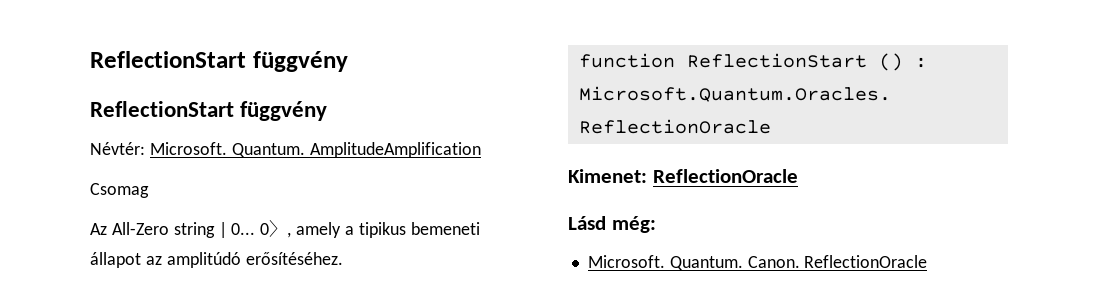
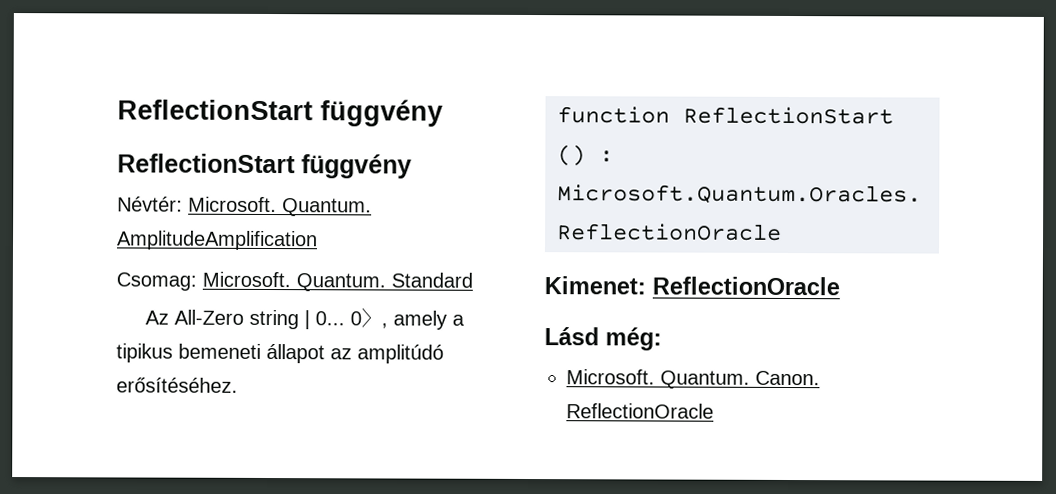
[90,183,149,198] Csomag -> [116,271,473,292] Csomag: Microsoft. Quantum. Standard

